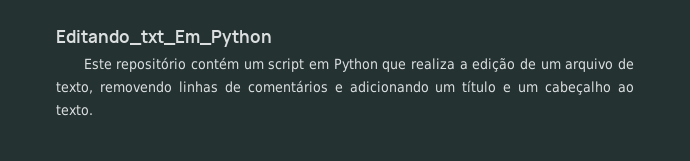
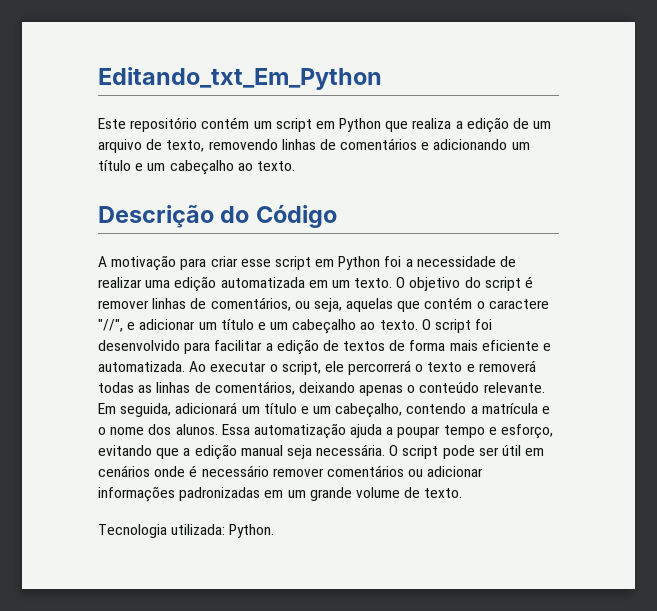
(93, 110) none -> [98,205,337,228] [98,255,517,271] [98,276,534,292] [98,297,549,312] [98,319,493,334] [98,339,552,355] [98,360,536,375] [98,381,545,396] [98,402,551,418] [98,423,554,439] [98,444,545,460] [98,465,484,477] [98,486,463,502] [98,524,275,538] // Descrição do Código // A motivação para criar esse script em Python foi a necessidade de realizar uma edição automatizada em um texto. O objetivo do script é remover linhas de comentários, ou seja, aquelas que contém o caractere "//", e adicionar um título e um cabeçalho ao texto. O script foi desenvolvido para facilitar a edição de textos de forma mais eficiente e automatizada. Ao executar o script, ele percorrerá o texto e removerá todas as linhas de comentários, deixando apenas o conteúdo relevante. Em seguida, adicionará um título e um cabeçalho, contendo a matrícula e o nome dos alunos. Essa automatização ajuda a poupar tempo e esforço, evitando que a edição manual seja necessária. O script pode ser útil em cenários onde é necessário remover comentários ou adicionar informações padronizadas em um grande volume de texto. // Tecnologia utilizada: Python.

